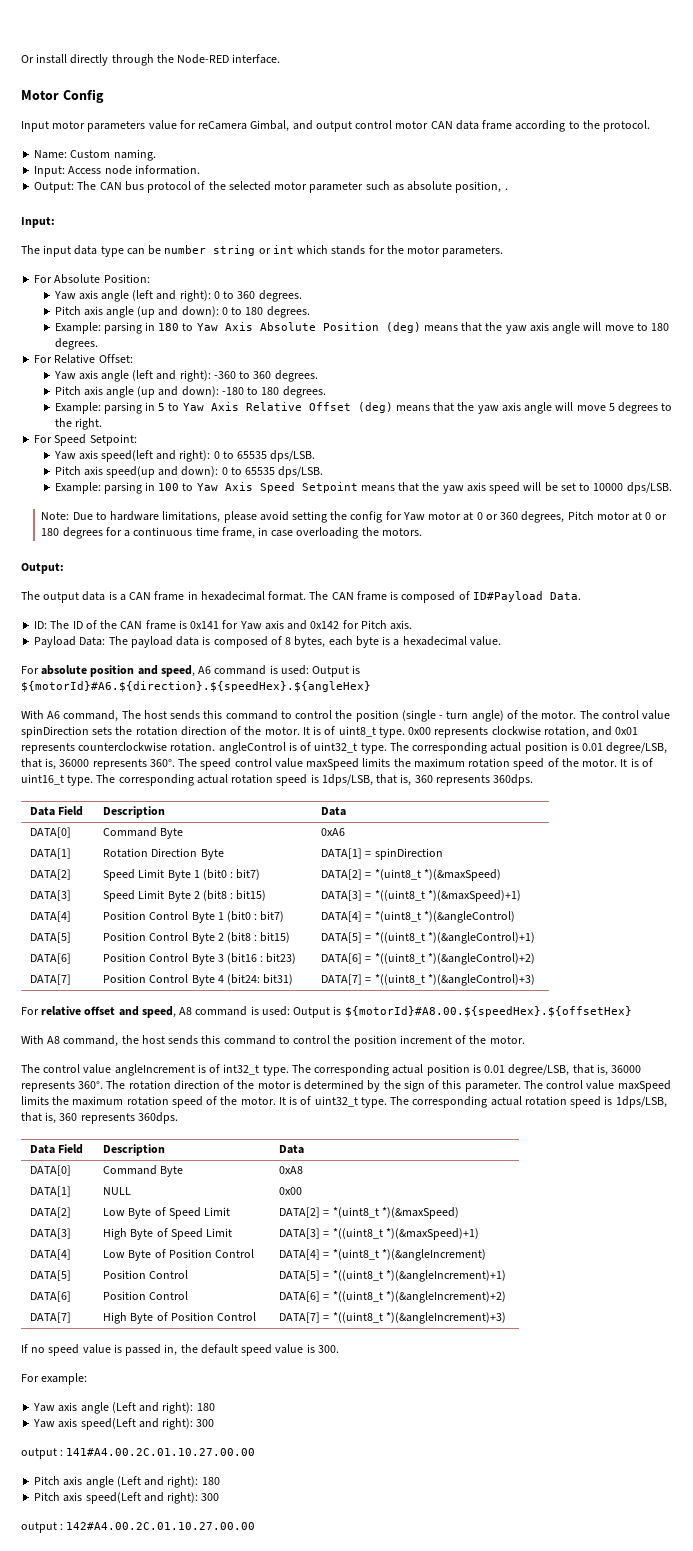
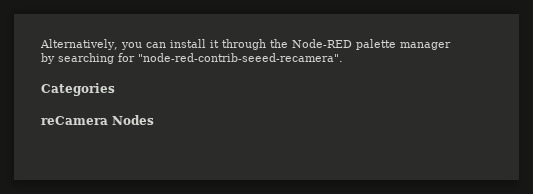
[21,54,281,66] [21,89,104,103] [21,120,651,132] [34,149,156,161] [34,165,200,177] [34,181,508,193] [21,217,55,228] [21,245,504,257] [34,274,150,284] [53,290,302,302] [54,306,310,318] [54,322,670,334] [54,338,98,350] [34,354,133,364] [53,370,318,382] [54,386,326,398] [54,402,673,414] [54,418,102,430] [34,434,137,446] [53,450,316,462] [54,466,324,478] [54,482,672,494] [41,511,667,523] [41,527,422,539] [21,563,64,574] [21,591,581,603] [34,620,413,630] [34,636,501,648] [21,665,361,677] [21,681,371,692] [21,710,671,722] [21,726,639,738] [21,742,668,754] [21,758,653,770] [21,774,534,786] [30,806,84,816] [103,806,166,818] [321,807,347,816] [30,827,72,838] [103,827,184,839] [321,828,346,836] [30,848,72,859] [103,848,224,860] [321,848,443,860] [30,869,72,880] [103,869,261,881] [321,869,501,881] [30,890,72,901] [103,890,267,902] [321,890,521,902] [30,911,72,922] [103,911,285,923] [321,911,515,923] [30,932,72,943] [103,932,291,944] [321,932,535,944] [30,953,72,964] [103,953,297,965] [321,953,535,965] [30,974,72,985] [103,974,294,986] [321,974,535,986] [21,1006,632,1018] [21,1035,525,1047] [21,1064,642,1076] [21,1080,671,1092] [21,1096,667,1108] [21,1112,178,1124] [30,1144,84,1154] [103,1144,166,1156] [279,1145,305,1154] [30,1165,72,1176] [103,1165,184,1177] [279,1166,304,1174] [30,1186,72,1197] [103,1187,132,1195] [279,1187,303,1195] [30,1207,72,1218] [103,1207,230,1219] [279,1207,459,1219] [30,1228,72,1239] [103,1228,232,1240] [279,1228,479,1240] [30,1249,72,1260] [103,1249,254,1261] [279,1249,486,1261] [30,1270,72,1281] [103,1270,189,1279] [279,1270,506,1282] [30,1291,72,1302] [103,1291,189,1300] [279,1291,506,1303] [30,1312,72,1323] [103,1312,256,1324] [279,1312,506,1324] [21,1344,339,1356] [21,1373,88,1385] [33,1402,215,1414] [33,1418,215,1430] [21,1448,256,1459] [34,1476,220,1488] [34,1492,220,1504] [21,1522,256,1533] Or install directly through the Node-RED interface. // Motor Config // Input motor parameters value for reCamera Gimbal, and output control motor CAN data frame according to the protocol. // Name: Custom naming. // Input: Access node information. // Output: The CAN bus protocol of the selected motor parameter such as absolute position, . // Input: // The input data type can be number string or int which stands for the motor parameters. // For Absolute Position: // Yaw axis angle (left and right): 0 to 360 degrees. // Pitch axis angle (up and down): 0 to 180 degrees. // Example: parsing in 180 to Yaw Axis Absolute Position (deg) means that the yaw axis angle will move to 180 degrees. // For Relative Offset: // Yaw axis angle (left and right): -360 to 360 degrees. // Pitch axis angle (up and down): -180 to 180 degrees. // Example: parsing in 5 to Yaw Axis Relative Offset (deg) means that the yaw axis angle will move 5 degrees to the right. // For Speed Setpoint: // Yaw axis speed(left and right): 0 to 65535 dps/LSB. // Pitch axis speed(up and down): 0 to 65535 dps/LSB. // Example: parsing in 100 to Yaw Axis Speed Setpoint means that the yaw axis speed will be set to 10000 dps/LSB. // Note: Due to hardware limitations, please avoid setting the config for Yaw motor at 0 or 360 degrees, Pitch motor at 0 or 180 degrees for a continuous time frame, in case overloading the motors. // Output: // The output data is a CAN frame in hexadecimal format. The CAN frame is composed of ID#Payload Data. // ID: The ID of the CAN frame is 0x141 for Yaw axis and 0x142 for Pitch axis. // Payload Data: The payload data is composed of 8 bytes, each byte is a hexadecimal value. // For absolute position and speed, A6 command is used: Output is ${motorId}#A6.${direction}.${speedHex}.${angleHex} // With A6 command, The host sends this command to control the position (single - turn angle) of the motor. The control value spinDirection sets the rotation direction of the motor. It is of uint8_t type. 0x00 represents clockwise rotation, and 0x01 represents counterclockwise rotation. angleControl is of uint32_t type. The corresponding actual position is 0.01 degree/LSB, that is, 36000 represents 360°. The speed control value maxSpeed limits the maximum rotation speed of the motor. It is of uint16_t type. The corresponding actual rotation speed is 1dps/LSB, that is, 360 represents 360dps. // Data Field | Description | Data // DATA[0] | Command Byte | 0xA6 // DATA[1] | Rotation Direction Byte | DATA[1] = spinDirection // DATA[2] | Speed Limit Byte 1 (bit0 : bit7) | DATA[2] = *(uint8_t *)(&maxSpeed) // DATA[3] | Speed Limit Byte 2 (bit8 : bit15) | DATA[3] = *((uint8_t *)(&maxSpeed)+1) // DATA[4] | Position Control Byte 1 (bit0 : bit7) | DATA[4] = *(uint8_t *)(&angleControl) // DATA[5] | Position Control Byte 2 (bit8 : bit15) | DATA[5] = *((uint8_t *)(&angleControl)+1) // DATA[6] | Position Control Byte 3 (bit16 : bit23) | DATA[6] = *((uint8_t *)(&angleControl)+2) // DATA[7] | Position Control Byte 4 (bit24: bit31) | DATA[7] = *((uint8_t *)(&angleControl)+3) // For relative offset and speed, A8 command is used: Output is ${motorId}#A8.00.${speedHex}.${offsetHex} // With A8 command, the host sends this command to control the position increment of the motor. // The control value angleIncrement is of int32_t type. The corresponding actual position is 0.01 degree/LSB, that is, 36000 represents 360°. The rotation direction of the motor is determined by the sign of this parameter. The control value maxSpeed limits the maximum rotation speed of the motor. It is of uint32_t type. The corresponding actual rotation speed is 1dps/LSB, that is, 360 represents 360dps. // Data Field | Description | Data // DATA[0] | Command Byte | 0xA8 // DATA[1] | NULL | 0x00 // DATA[2] | Low Byte of Speed Limit | DATA[2] = *(uint8_t *)(&maxSpeed) // DATA[3] | High Byte of Speed Limit | DATA[3] = *((uint8_t *)(&maxSpeed)+1) // DATA[4] | Low Byte of Position Control | DATA[4] = *(uint8_t *)(&angleIncrement) // DATA[5] | Position Control | DATA[5] = *((uint8_t *)(&angleIncrement)+1) // DATA[6] | Position Control | DATA[6] = *((uint8_t *)(&angleIncrement)+2) // DATA[7] | High Byte of Position Control | DATA[7] = *((uint8_t *)(&angleIncrement)+3) // If no speed value is passed in, the default speed value is 300. // For example: // Yaw axis angle (Left and right): 180 // Yaw axis speed(Left and right): 300 // output : 141#A4.00.2C.01.10.27.00.00 // Pitch axis angle (Left and right): 180 // Pitch axis speed(Left and right): 300 // output : 142#A4.00.2C.01.10.27.00.00 -> [40,39,451,50] [41,53,343,64] [41,83,115,96] [41,115,154,125] Alternatively, you can install it through the Node-RED palette manager by searching for "node-red-contrib-seeed-recamera". // Categories // reCamera Nodes

